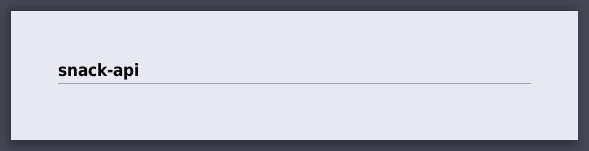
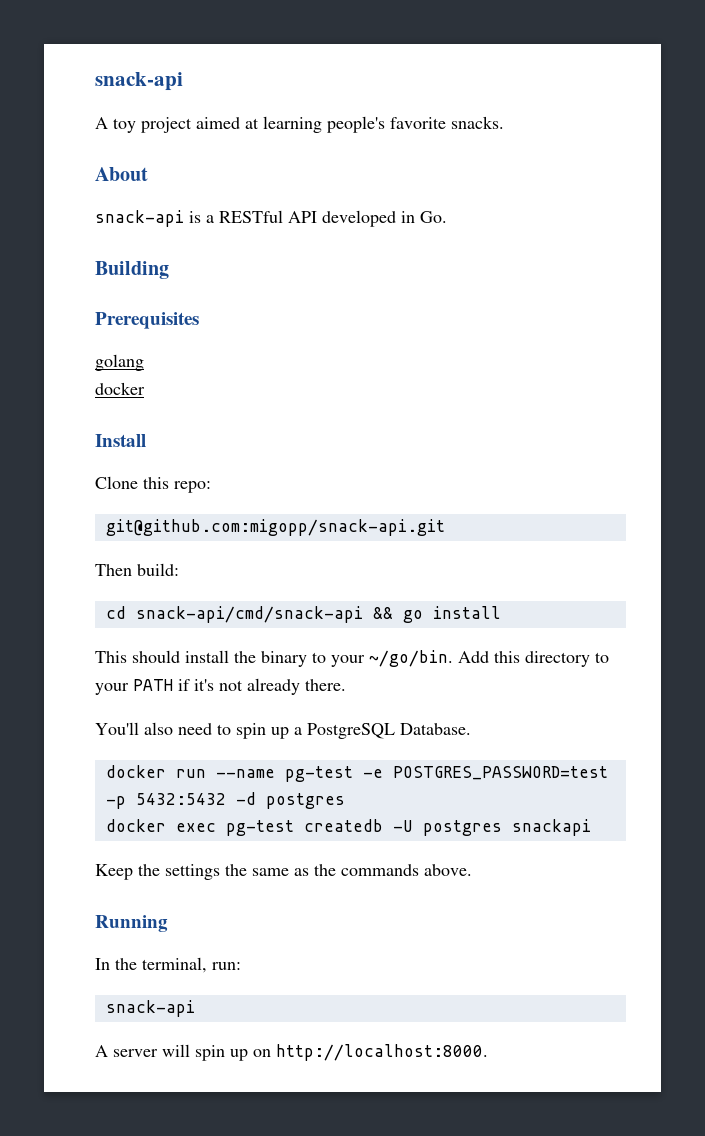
[58,63,139,80] snack-api -> [95,72,183,91] [95,116,504,133] [95,167,148,181] [95,210,447,227] [95,261,169,279] [95,312,199,329] [95,354,144,371] [95,382,145,395] [95,434,146,447] [95,476,211,493] [105,519,445,536] [95,563,179,576] [105,606,501,623] [95,650,609,667] [95,678,346,695] [95,722,471,739] [105,765,608,782] [105,792,345,809] [105,819,591,836] [95,864,472,880] [95,915,168,932] [95,957,241,973] [105,1000,195,1017] [95,1044,488,1061] snack-api // A toy project aimed at learning people's favorite snacks. // About // snack-api is a RESTful API developed in Go. // Building // Prerequisites // golang // docker // Install // Clone this repo: // git@github.com:migopp/snack-api.git // Then build: // cd snack-api/cmd/snack-api && go install // This should install the binary to your ~/go/bin. Add this directory to your PATH if it's not already there. // You'll also need to spin up a PostgreSQL Database. // docker run --name pg-test -e POSTGRES_PASSWORD=test -p 5432:5432 -d postgres // docker exec pg-test createdb -U postgres snackapi // Keep the settings the same as the commands above. // Running // In the terminal, run: // snack-api // A server will spin up on http://localhost:8000.

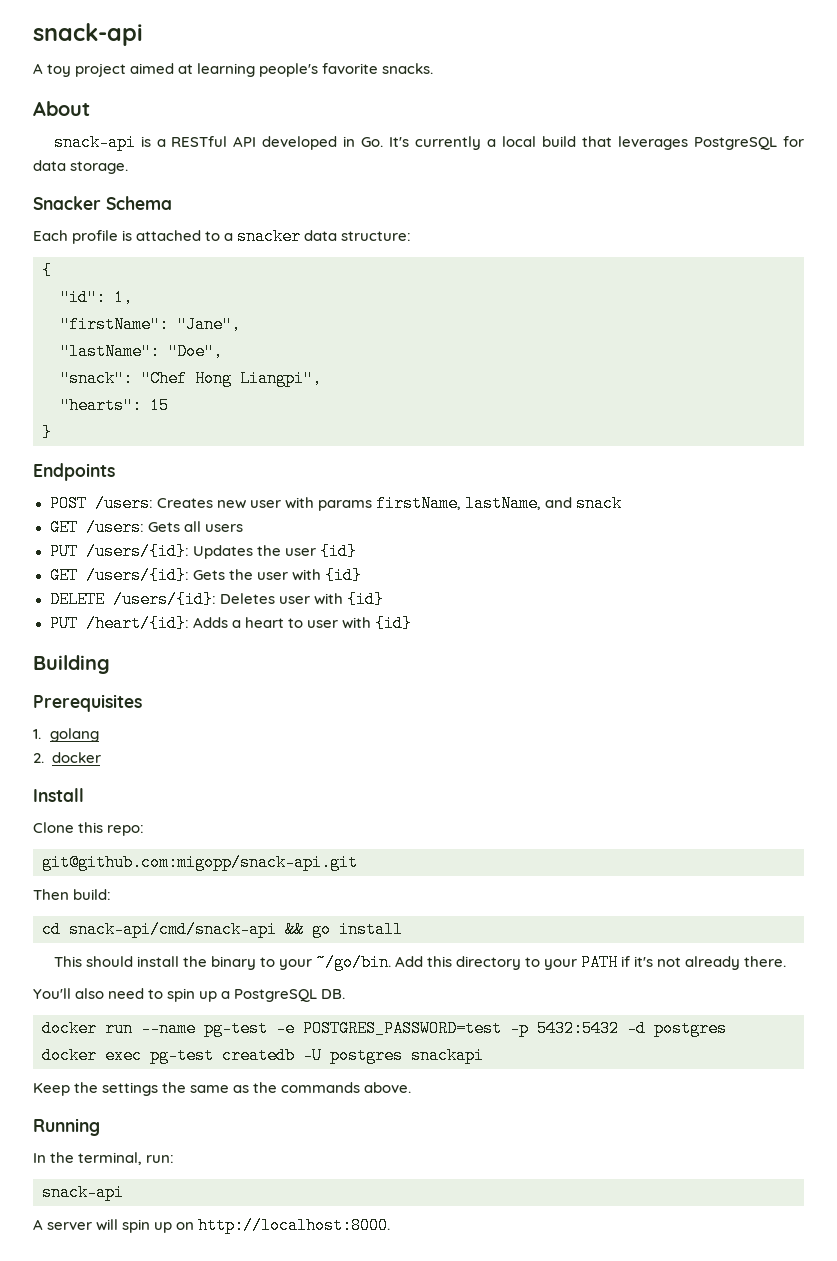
(447, 217) none -> [389,136,805,150] [33,160,129,174] [33,196,172,210] [33,228,412,245] [42,262,52,279] [60,289,133,306] [60,316,241,333] [60,343,223,360] [60,370,322,387] [60,397,169,414] [42,424,52,441] [33,463,115,481] [49,495,622,512] [49,519,243,536] [49,543,357,560] [49,567,362,584] [49,591,384,608] [49,615,412,632] It's currently a local build that leverages PostgreSQL for data storage. // Snacker Schema // Each profile is attached to a snacker data structure: // { // "id": 1, // "firstName": "Jane", // "lastName": "Doe", // "snack": "Chef Hong Liangpi", // "hearts": 15 // } // Endpoints // POST /users: Creates new user with params firstName, lastName, and snack // GET /users: Gets all users // PUT /users/{id}: Updates the user {id} // GET /users/{id}: Gets the user with {id} // DELETE /users/{id}: Deletes user with {id} // PUT /heart/{id}: Adds a heart to user with {id}
(199, 320) none -> [33,729,41,739] 1.
(144, 362) none -> [33,753,44,763] 2.
[400,723,471,735] Database. -> [321,989,346,999] DB.

